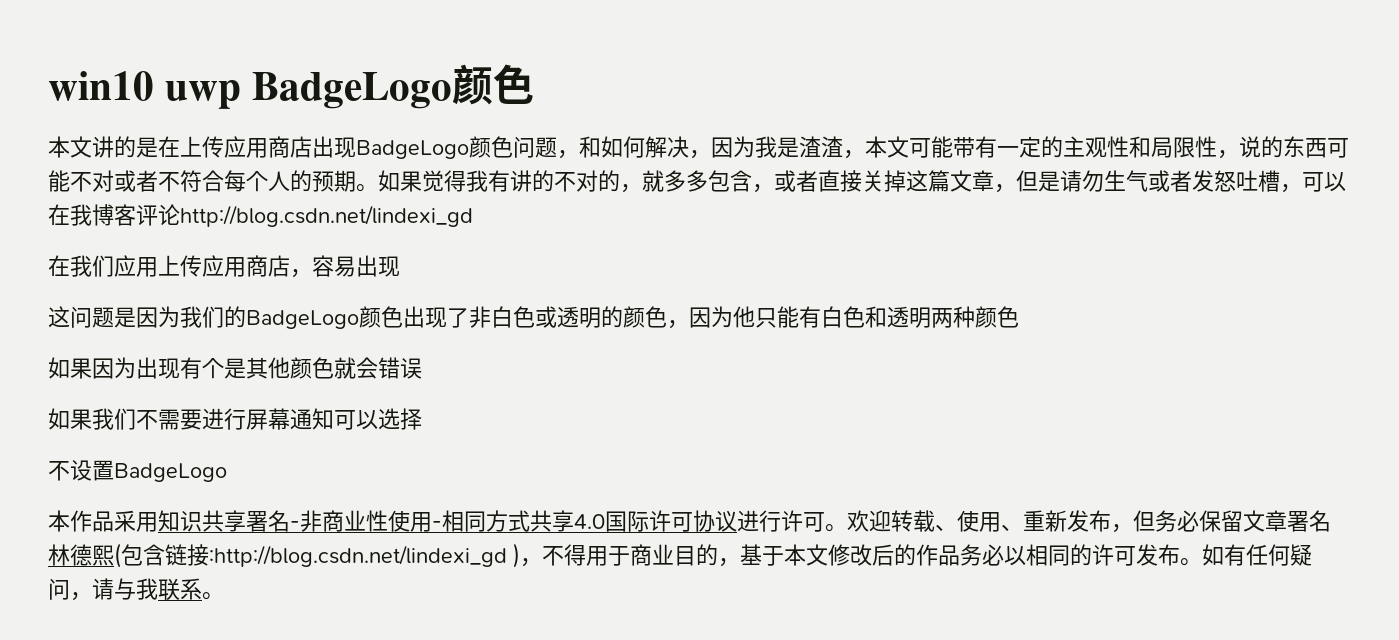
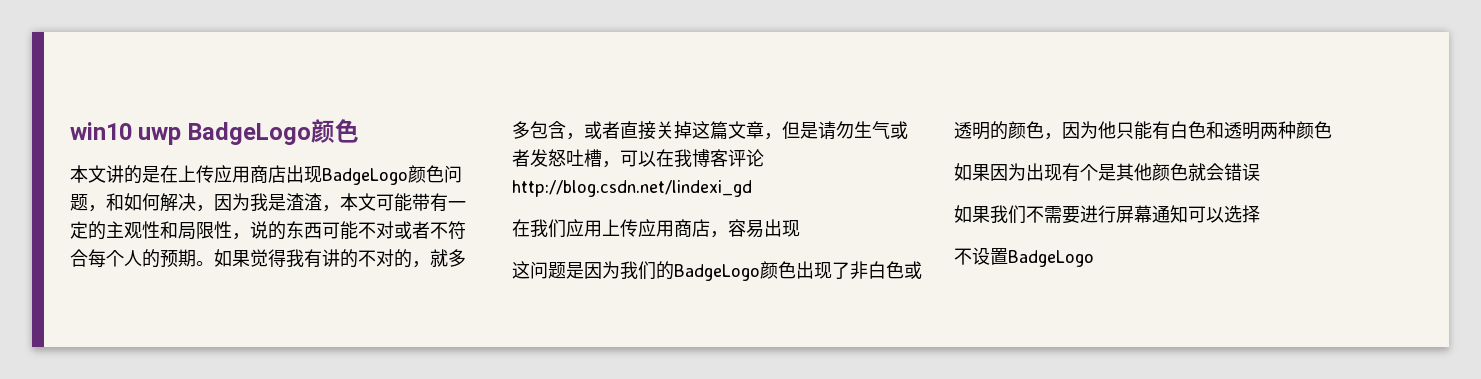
[48,510,1331,533] [48,543,1312,568] [48,578,224,601] // 本作品采用知识共享署名-非商业性使用-相同方式共享4.0国际许可协议进行许可。欢迎转载、使用、重新发布，但务必保留文章署名林德熙(包含链接:http://blog.csdn.net/lindexi_gd )，不得用于商业目的，基于本文修改后的作品务必以相同的许可发布。如有任何疑问，请与我联系。 -> (1094, 258) none

